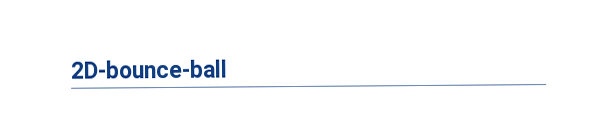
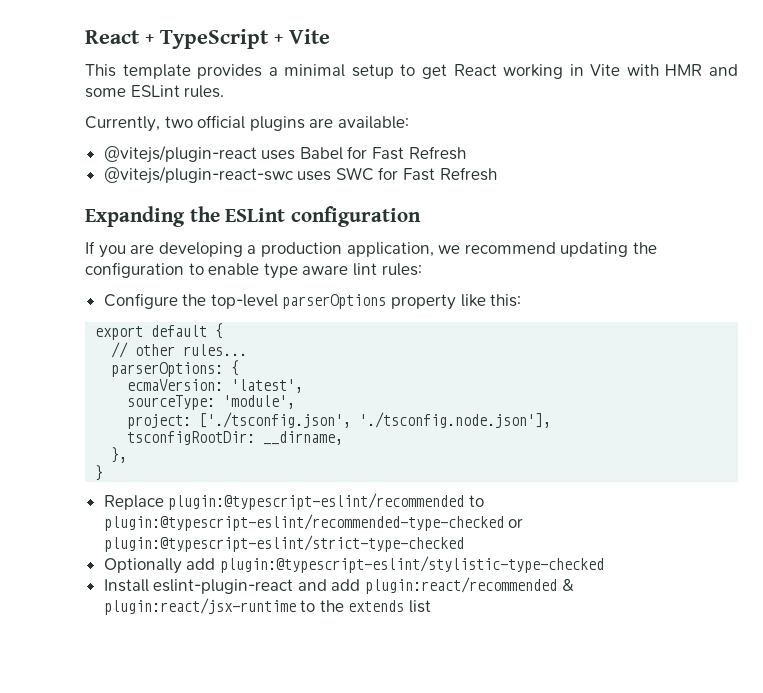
[70,59,228,79] 2D-bounce-ball -> [85,29,330,49] [85,64,738,79] [85,85,225,98] [85,115,409,132] [103,145,466,163] [103,166,497,184] [85,206,421,227] [85,241,657,258] [85,262,422,279] [103,293,522,310] [95,323,224,340] [111,342,248,358] [111,360,240,377] [127,379,304,393] [127,395,296,410] [127,412,552,429] [127,431,344,445] [111,447,128,463] [95,465,104,481] [103,493,484,510] [103,514,524,531] [103,535,464,552] [103,556,604,574] [103,577,574,594] [103,598,432,615] React + TypeScript + Vite // This template provides a minimal setup to get React working in Vite with HMR and some ESLint rules. // Currently, two official plugins are available: // @vitejs/plugin-react uses Babel for Fast Refresh // @vitejs/plugin-react-swc uses SWC for Fast Refresh // Expanding the ESLint configuration // If you are developing a production application, we recommend updating the configuration to enable type aware lint rules: // Configure the top-level parserOptions property like this: // export default { // // other rules... // parserOptions: { // ecmaVersion: 'latest', // sourceType: 'module', // project: ['./tsconfig.json', './tsconfig.node.json'], // tsconfigRootDir: __dirname, // }, // } // Replace plugin:@typescript-eslint/recommended to plugin:@typescript-eslint/recommended-type-checked or plugin:@typescript-eslint/strict-type-checked // Optionally add plugin:@typescript-eslint/stylistic-type-checked // Install eslint-plugin-react and add plugin:react/recommended & plugin:react/jsx-runtime to the extends list

